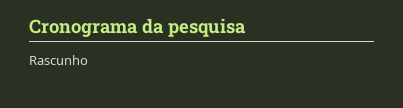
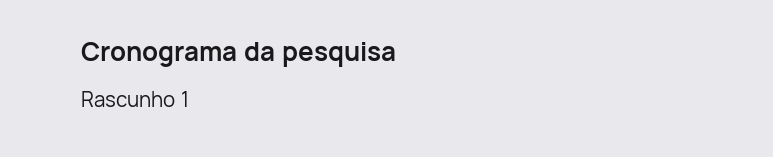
(88, 60) none -> [180,91,189,107] 1

